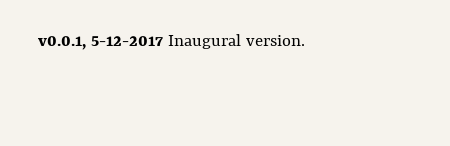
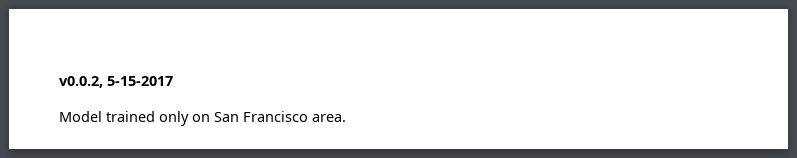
[38,34,305,50] v0.0.1, 5-12-2017 Inaugural version. -> [59,76,173,88] [59,111,346,126] v0.0.2, 5-15-2017 // Model trained only on San Francisco area.

